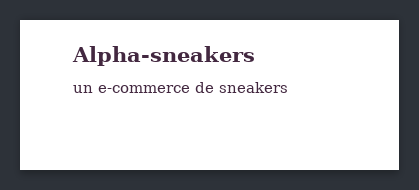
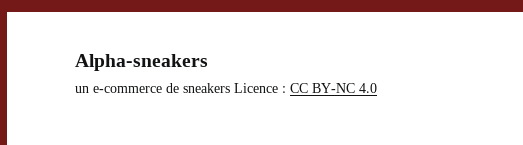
(288, 87) none -> [234,83,377,93] Licence : CC BY-NC 4.0

